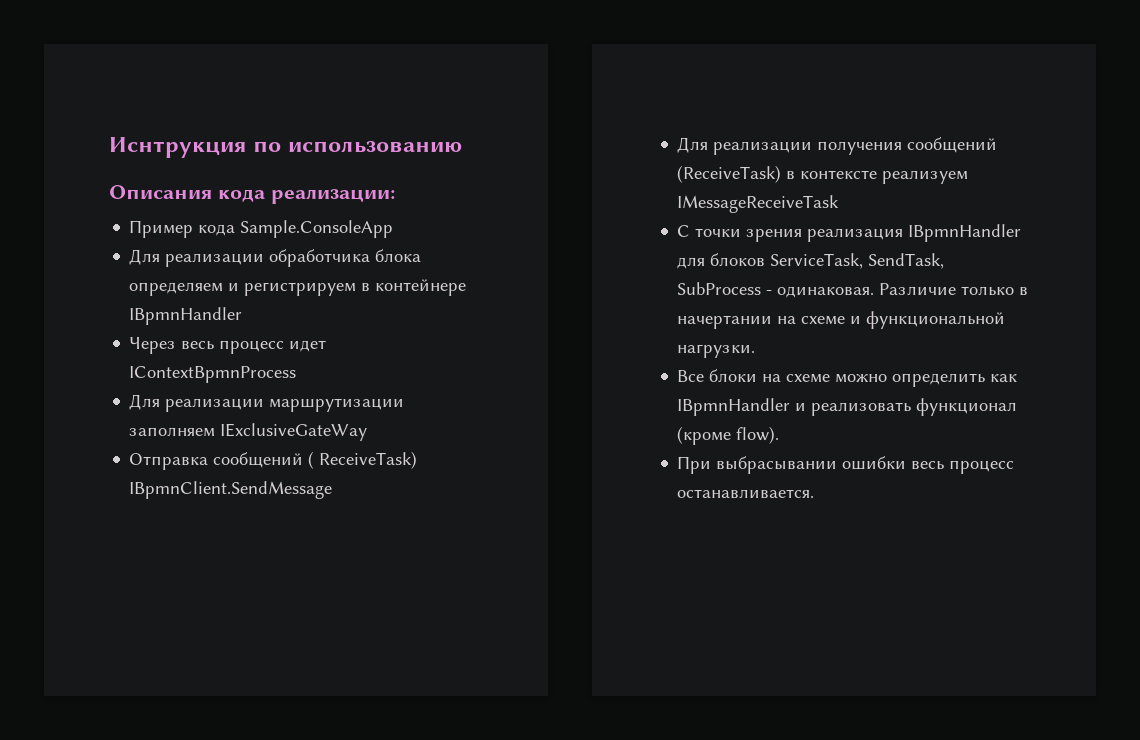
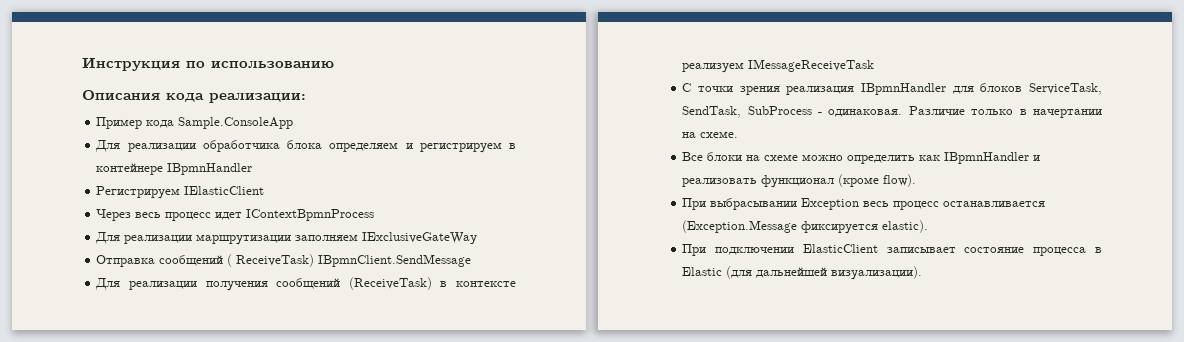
[109,137,247,158] Иснтрукция -> [82,57,180,71] Инструкция
(243, 316) none -> [96,186,265,199] // Регистрируем IElasticClient
[801,311,1006,329] [677,344,756,358] схеме и функциональной нагрузки. -> [700,131,739,138] схеме.
[842,456,1015,474] [677,489,815,499] ошибки весь процесс останавливается. -> [801,198,1046,210] [682,220,929,234] [682,244,1102,256] [682,266,923,280] Exception весь процесс останавливается (Exception.Message фиксируется elastic). // При подключении ElasticClient записывает состояние процесса в Elastic (для дальнейшей визуализации).

